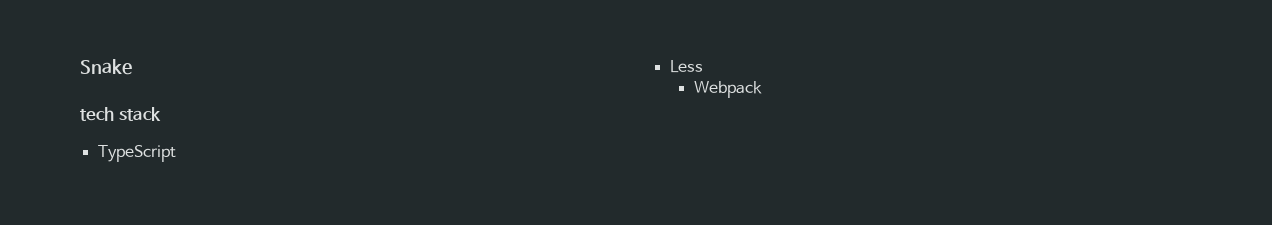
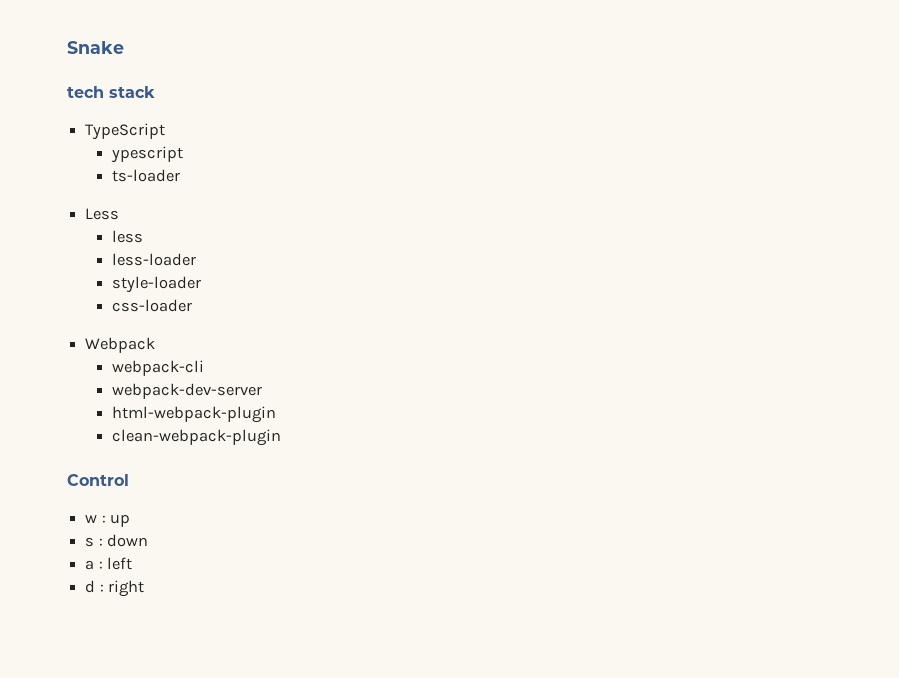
(176, 153) none -> [110,146,183,163] [111,169,180,182] // ypescript // ts-loader
[693,81,762,98] Webpack -> [111,230,143,243] [111,253,196,266] [111,276,201,293] [111,299,192,312] [85,337,156,353] [111,360,204,376] [111,383,262,399] [111,406,276,423] [111,429,281,446] [67,474,129,486] [85,514,131,527] [85,534,149,547] [85,557,133,570] [85,580,145,597] less // less-loader // style-loader // css-loader // Webpack // webpack-cli // webpack-dev-server // html-webpack-plugin // clean-webpack-plugin // Control // w : up // s : down // a : left // d : right

